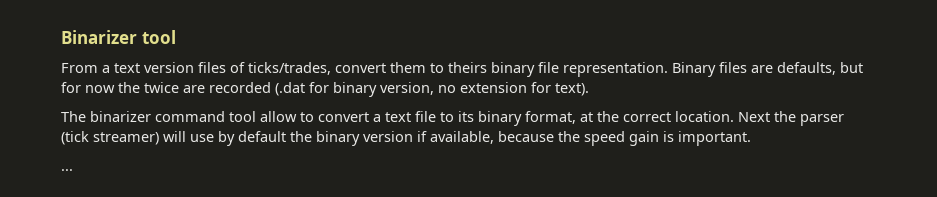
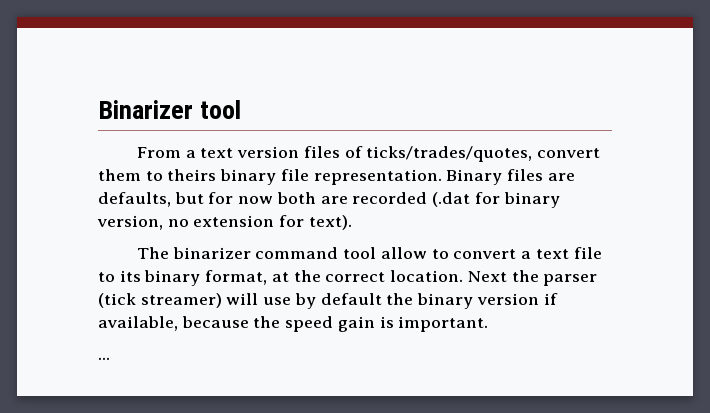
[248,62,331,75] ticks/trades, -> [366,146,533,162] ticks/trades/quotes,
[118,82,179,93] the twice -> [276,192,316,204] both

